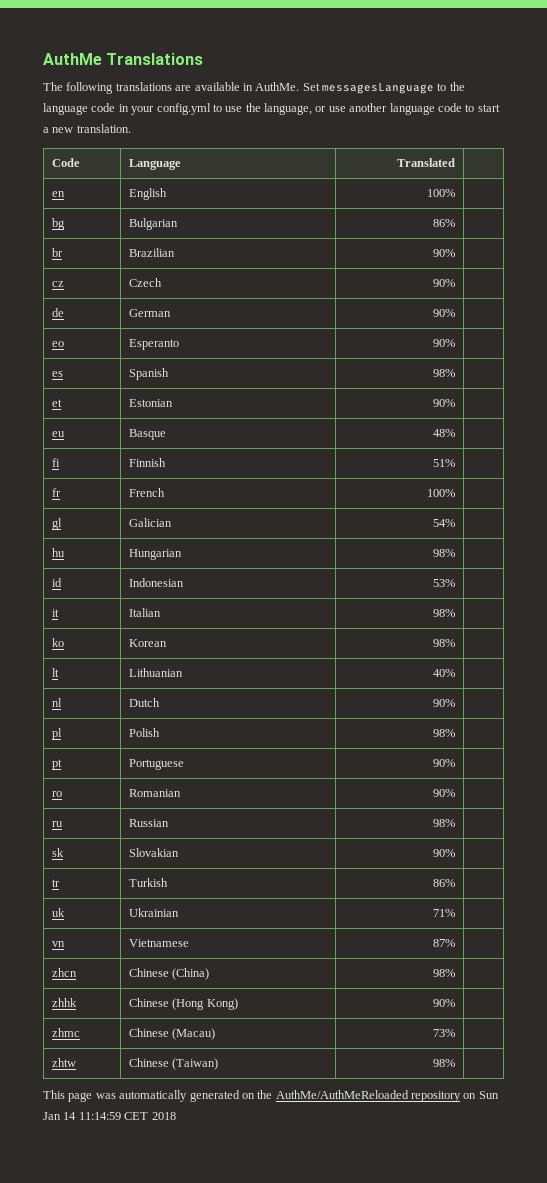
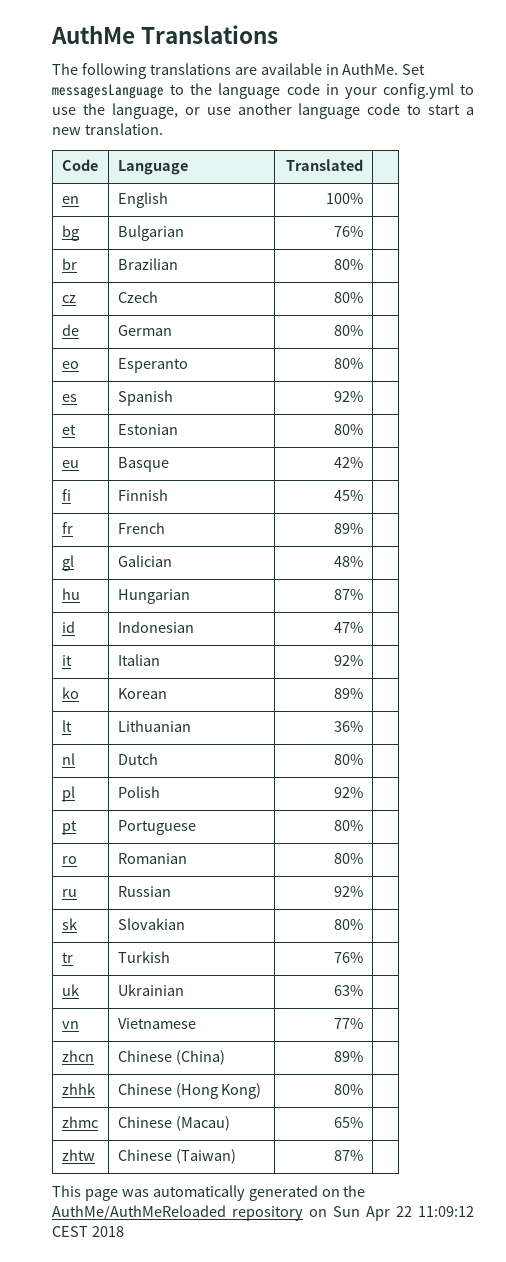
[433,219,456,227] 86% -> [334,226,364,237] 76%
[433,249,456,257] 90% -> [334,259,364,270] 80%
[433,279,456,287] 90% -> [334,292,364,303] 80%
[433,309,456,317] 90% -> [334,325,364,336] 80%
[433,339,456,347] 90% -> [334,358,364,369] 80%
[433,369,456,377] 98% -> [334,391,364,402] 92%
[433,399,456,407] 90% -> [334,424,364,435] 80%
[433,429,456,437] 48% -> [334,457,364,468] 42%
[433,459,456,467] 51% -> [334,490,364,501] 45%
[427,489,456,497] 100% -> [334,523,364,534] 89%
[433,519,456,527] 54% -> [334,556,364,567] 48%
[433,549,456,557] 98% -> [334,589,364,600] 87%
[433,579,456,587] 53% -> [334,622,364,633] 47%
[433,609,456,617] 98% -> [334,655,364,666] 92%
[433,639,456,647] 98% -> [334,688,364,699] 89%
[433,669,456,677] 40% -> [334,721,364,732] 36%
[433,699,456,707] 90% -> [334,754,364,765] 80%
[433,729,456,737] 98% -> [334,787,364,798] 92%
[433,759,456,767] 90% -> [334,820,364,831] 80%
[433,789,456,797] 90% -> [334,853,364,864] 80%
[433,819,456,827] 98% -> [334,886,364,897] 92%
[433,849,456,857] 90% -> [334,919,364,930] 80%
[433,879,456,887] 86% -> [334,952,364,963] 76%
[433,909,456,917] 71% -> [334,985,364,996] 63%
[433,939,456,947] 87% -> [334,1018,364,1029] 77%
[433,969,456,977] 98% -> [334,1051,364,1062] 89%
[433,999,456,1007] 90% -> [334,1084,364,1095] 80%
[433,1029,456,1037] 73% -> [334,1117,364,1128] 65%
[433,1059,456,1067] 98% -> [334,1150,364,1161] 87%
[43,1112,149,1120] Jan 14 11:14:59 CET -> [366,1206,474,1221] [52,1226,88,1237] Apr 22 11:09:12 CEST

